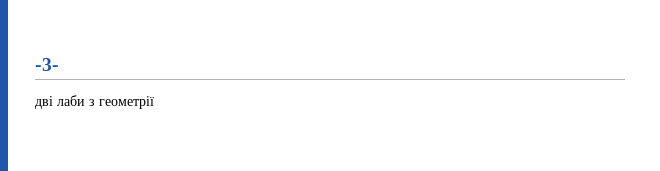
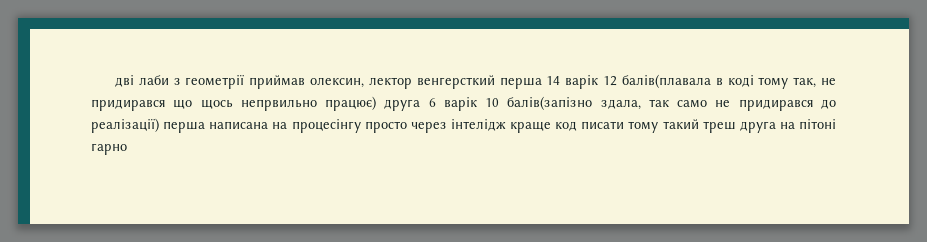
[35,58,59,71] -3- // -> (114, 81) none
(154, 102) none -> [249,74,836,89] [91,96,836,111] [91,118,836,133] [91,143,127,155] приймав олексин, лектор венгерсткий перша 14 варік 12 балів(плавала в коді тому так, не придирався що щось непрвильно працює) друга 6 варік 10 балів(запізно здала, так само не придирався до реалізації) перша написана на процесінгу просто через інтелідж краще код писати тому такий треш друга на пітоні гарно

